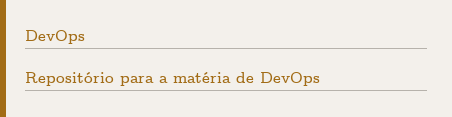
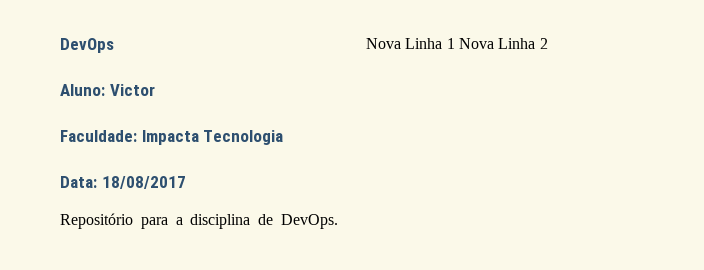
[25,72,320,86] Repositório para a matéria de DevOps -> [60,84,155,96] [60,130,284,145] [60,176,186,189] [60,213,338,229] [366,38,548,49] Aluno: Victor // Faculdade: Impacta Tecnologia // Data: 18/08/2017 // Repositório para a disciplina de DevOps. Nova Linha 1 Nova Linha 2

